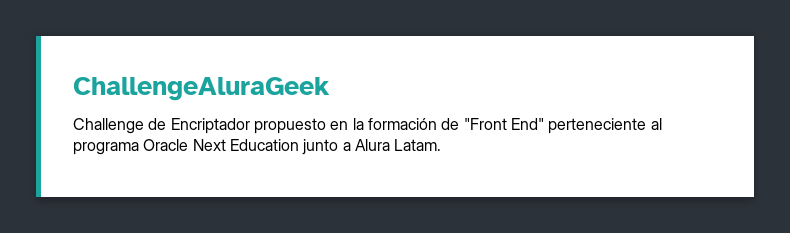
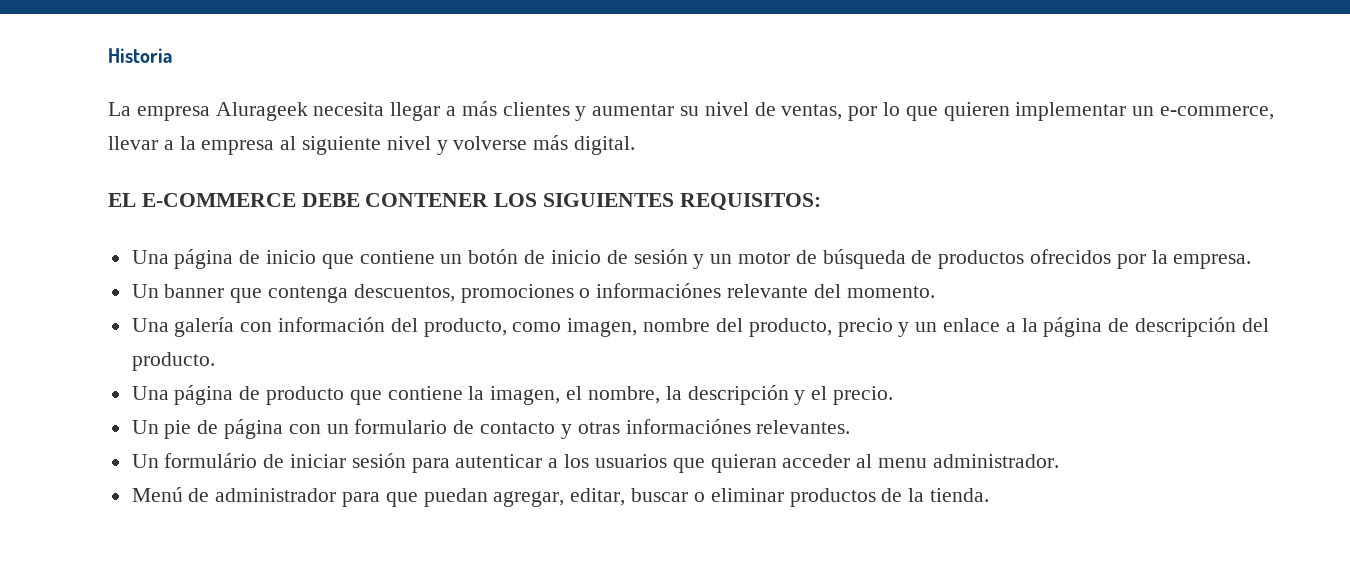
[73,77,330,101] [73,118,662,134] [73,139,442,155] ChallengeAluraGeek // Challenge de Encriptador propuesto en la formación de "Front End" perteneciente al programa Oracle Next Education junto a Alura Latam. -> [108,48,172,63] [108,101,1275,121] [108,135,636,155] [108,193,821,211] [131,249,1252,269] [131,283,935,303] [131,317,1269,337] [131,352,215,371] [131,385,893,405] [131,419,851,439] [131,453,1059,473] [131,487,989,507] Historia // La empresa Alurageek necesita llegar a más clientes y aumentar su nivel de ventas, por lo que quieren implementar un e-commerce, llevar a la empresa al siguiente nivel y volverse más digital. // EL E-COMMERCE DEBE CONTENER LOS SIGUIENTES REQUISITOS: // Una página de inicio que contiene un botón de inicio de sesión y un motor de búsqueda de productos ofrecidos por la empresa. // Un banner que contenga descuentos, promociones o informaciónes relevante del momento. // Una galería con información del producto, como imagen, nombre del producto, precio y un enlace a la página de descripción del producto. // Una página de producto que contiene la imagen, el nombre, la descripción y el precio. // Un pie de página con un formulario de contacto y otras informaciónes relevantes. // Un formulário de iniciar sesión para autenticar a los usuarios que quieran acceder al menu administrador. // Menú de administrador para que puedan agregar, editar, buscar o eliminar productos de la tienda.

